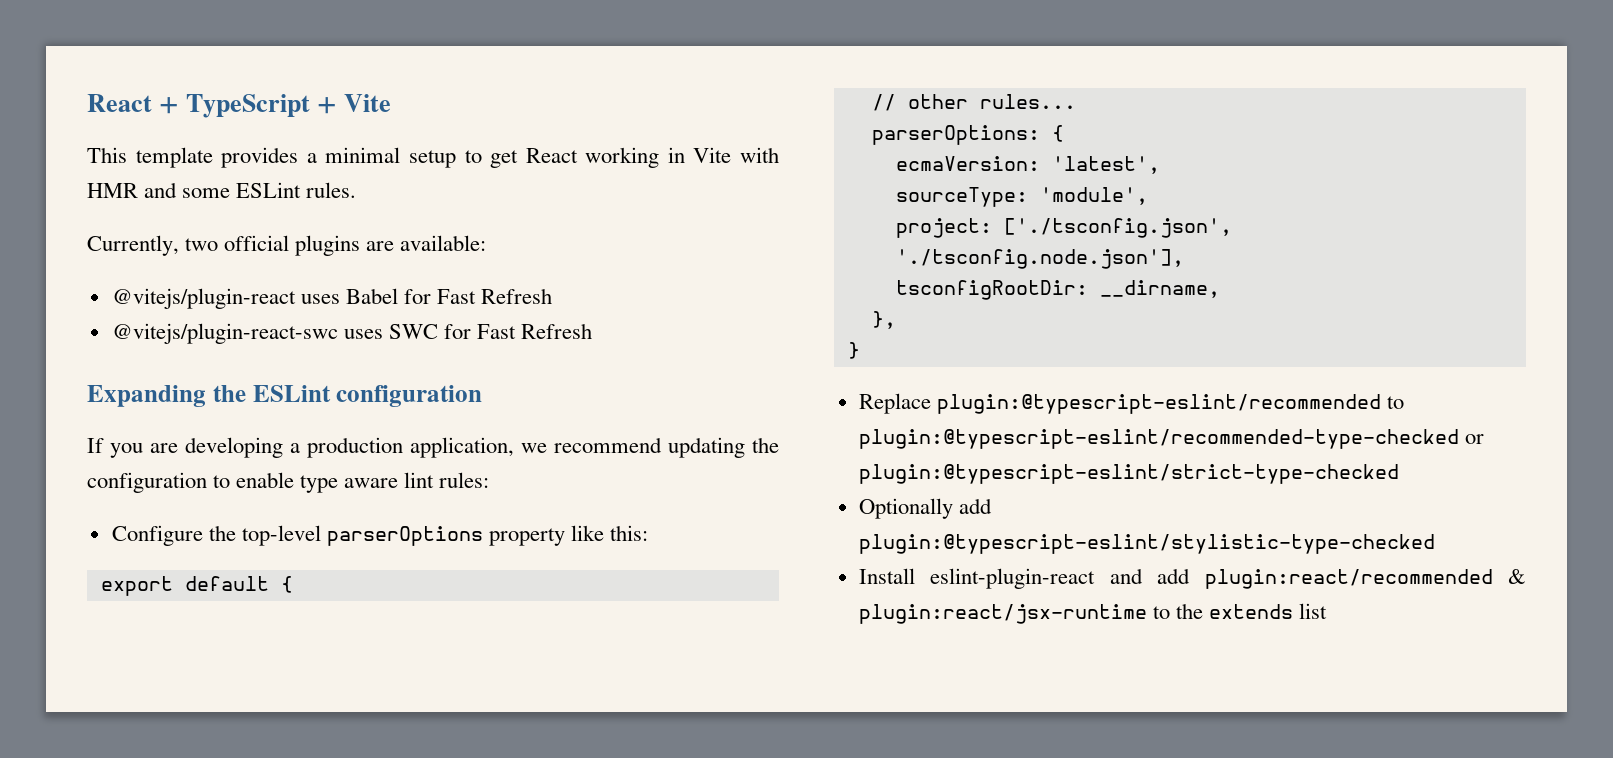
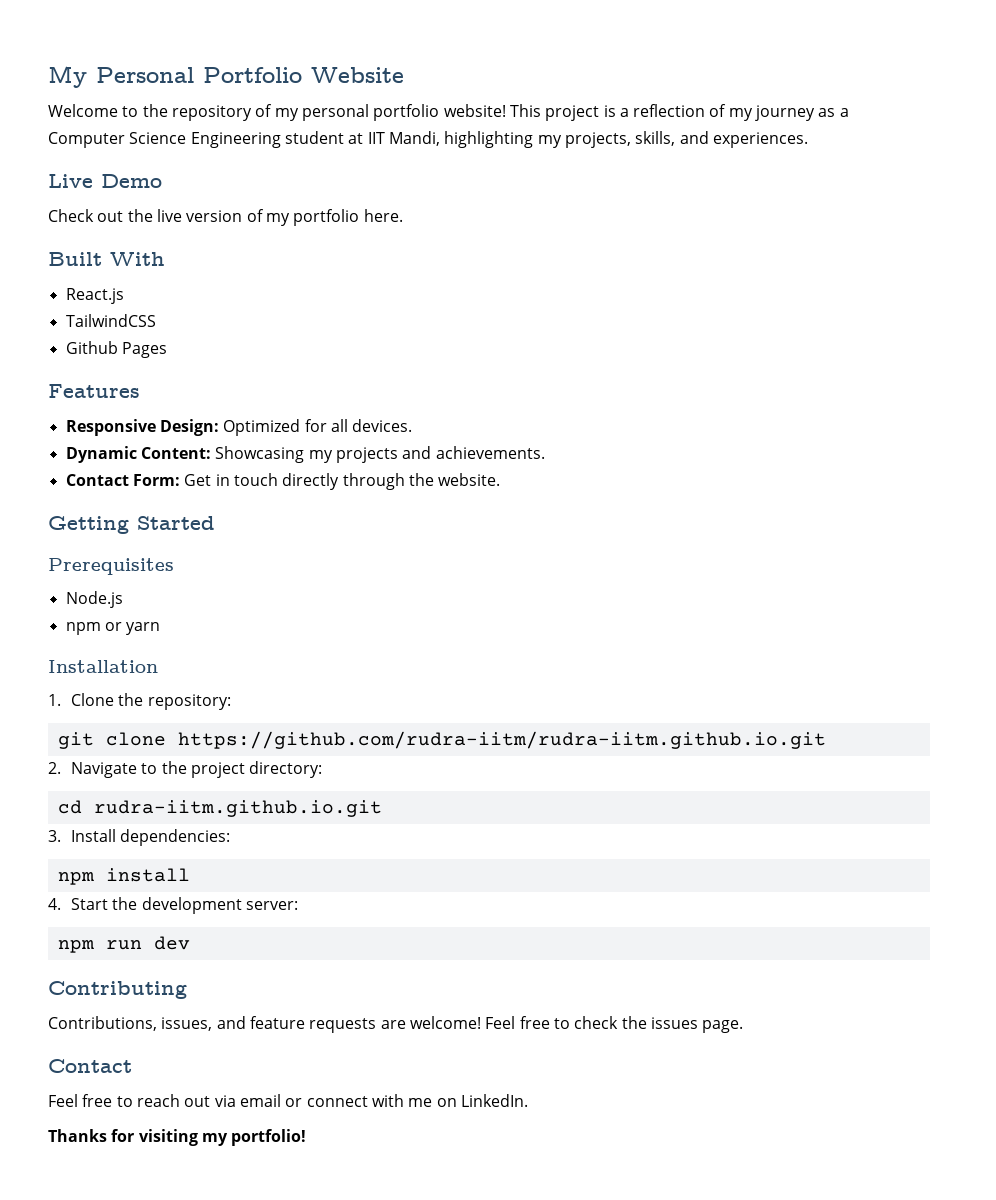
[87,94,392,118] [87,147,780,168] [87,182,357,198] [87,235,487,256] [111,288,553,309] [111,323,593,344] [87,385,483,407] [87,437,779,458] [87,472,490,493] [111,525,649,546] [100,576,293,596] [871,94,1076,111] [871,125,1064,145] [895,156,1160,174] [895,187,1148,207] [895,218,1232,238] [895,249,1184,269] [895,280,1220,300] [871,311,896,329] [847,342,860,359] [858,393,1404,414] [858,429,1484,449] [858,464,1399,484] [858,498,992,519] [858,534,1435,554] [858,568,1526,589] [858,603,1328,624] React + TypeScript + Vite // This template provides a minimal setup to get React working in Vite with HMR and some ESLint rules. // Currently, two official plugins are available: // @vitejs/plugin-react uses Babel for Fast Refresh // @vitejs/plugin-react-swc uses SWC for Fast Refresh // Expanding the ESLint configuration // If you are developing a production application, we recommend updating the configuration to enable type aware lint rules: // Configure the top-level parserOptions property like this: // export default { // // other rules... // parserOptions: { // ecmaVersion: 'latest', // sourceType: 'module', // project: ['./tsconfig.json', './tsconfig.node.json'], // tsconfigRootDir: __dirname, // }, // } // Replace plugin:@typescript-eslint/recommended to plugin:@typescript-eslint/recommended-type-checked or plugin:@typescript-eslint/strict-type-checked // Optionally add plugin:@typescript-eslint/stylistic-type-checked // Install eslint-plugin-react and add plugin:react/recommended & plugin:react/jsx-runtime to the extends list -> [48,66,404,88] [48,104,849,121] [48,131,808,148] [48,174,162,188] [48,209,403,226] [48,252,165,266] [65,288,124,304] [65,314,156,327] [65,341,167,358] [48,384,140,398] [65,419,413,436] [65,446,545,463] [65,473,501,490] [48,516,215,534] [48,558,174,575] [65,591,123,608] [65,622,161,635] [48,660,158,673] [48,693,231,710] [57,731,826,749] [48,761,323,778] [57,800,382,817] [48,829,231,846] [57,868,190,885] [48,897,299,914] [57,936,190,953] [48,981,187,999] [48,1016,744,1033] [48,1059,132,1073] [48,1094,528,1107] [48,1129,307,1146] My Personal Portfolio Website // Welcome to the repository of my personal portfolio website! This project is a reflection of my journey as a Computer Science Engineering student at IIT Mandi, highlighting my projects, skills, and experiences. // Live Demo // Check out the live version of my portfolio here. // Built With // React.js // TailwindCSS // Github Pages // Features // Responsive Design: Optimized for all devices. // Dynamic Content: Showcasing my projects and achievements. // Contact Form: Get in touch directly through the website. // Getting Started // Prerequisites // Node.js // npm or yarn // Installation // 1. Clone the repository: // git clone https://github.com/rudra-iitm/rudra-iitm.github.io.git // 2. Navigate to the project directory: // cd rudra-iitm.github.io.git // 3. Install dependencies: // npm install // 4. Start the development server: // npm run dev // Contributing // Contributions, issues, and feature requests are welcome! Feel free to check the issues page. // Contact // Feel free to reach out via email or connect with me on LinkedIn. // Thanks for visiting my portfolio!

